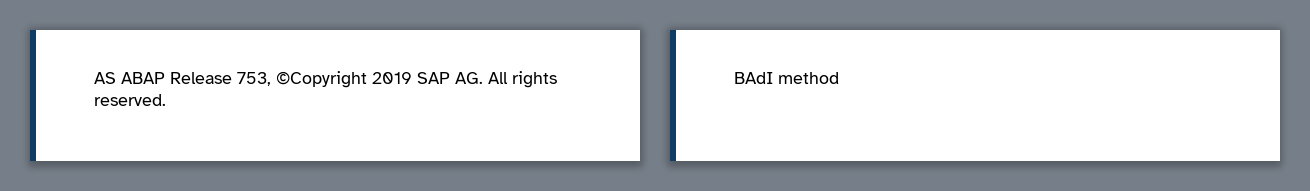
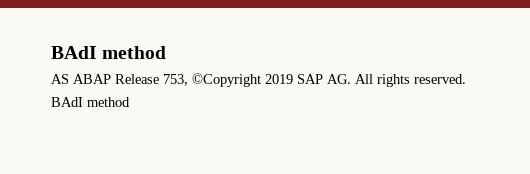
(94, 78) none -> [51,46,167,59] BAdI method //

